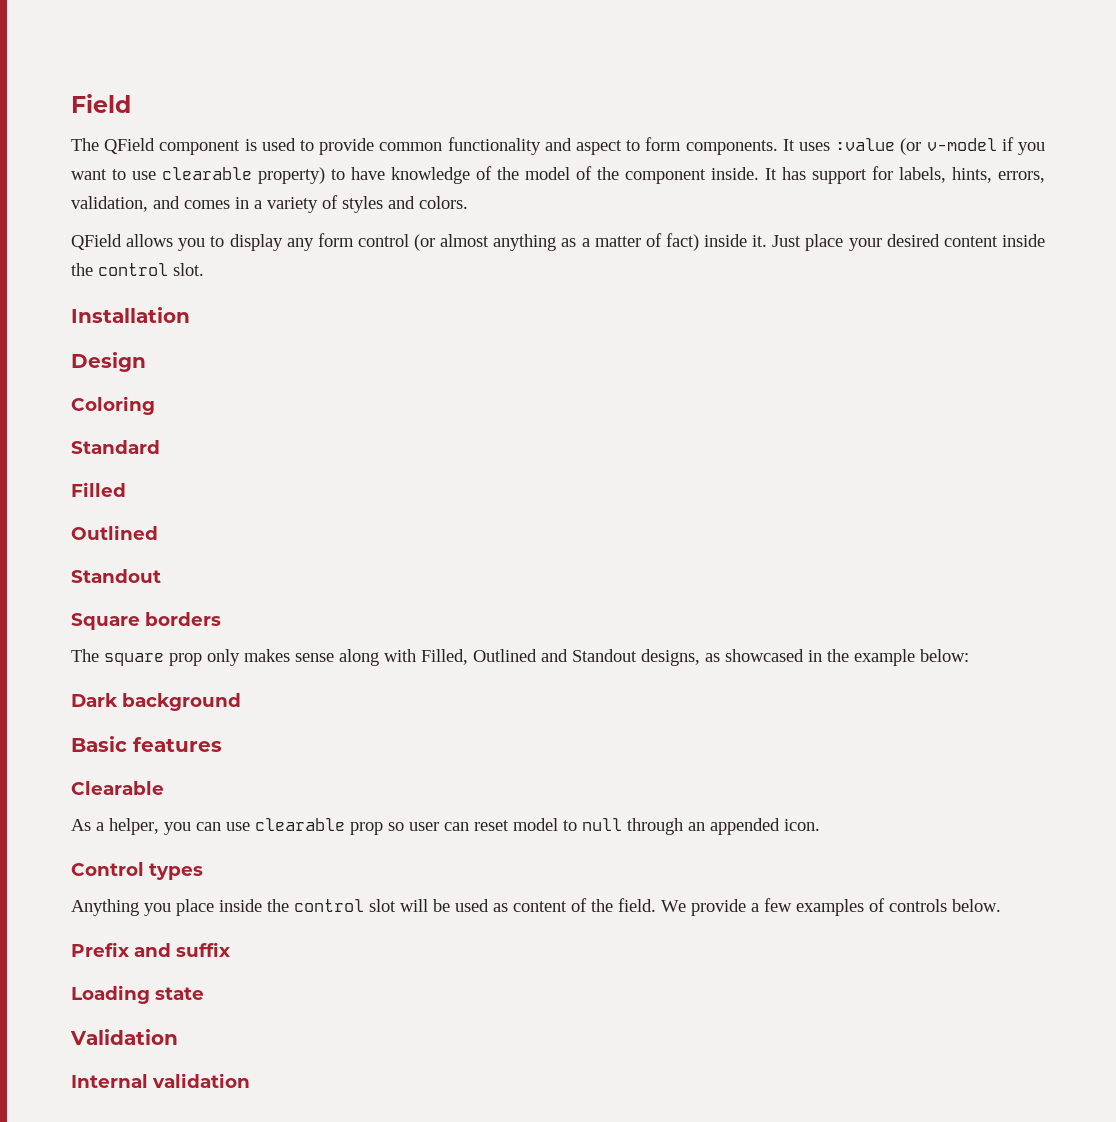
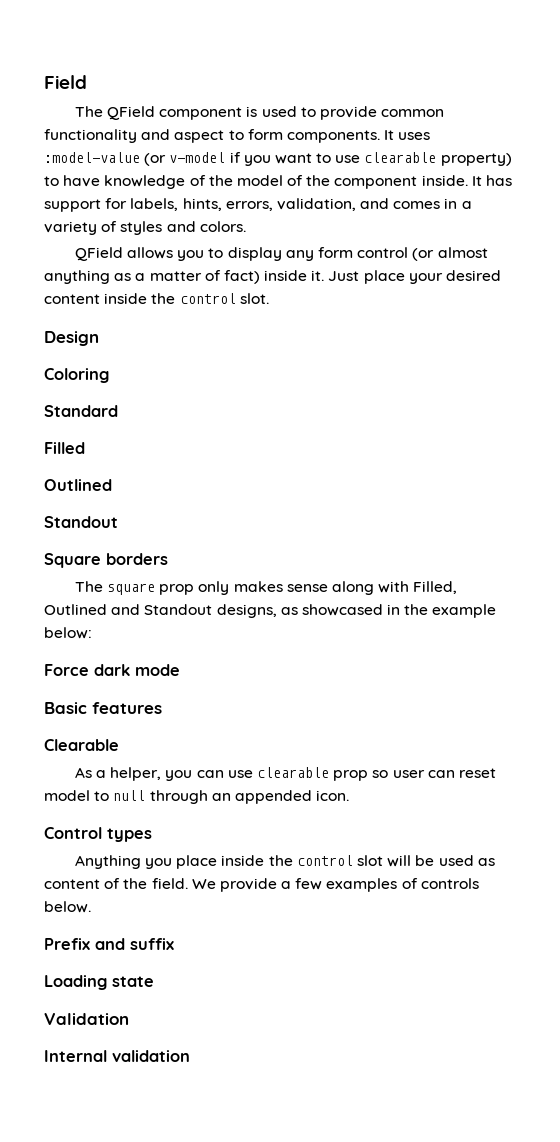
[835,138,896,151] :value -> [44,152,140,163] :model-value
[71,307,190,323] // Installation -> (269, 298) none
[71,693,241,711] Dark background -> [44,664,180,676] Force dark mode

